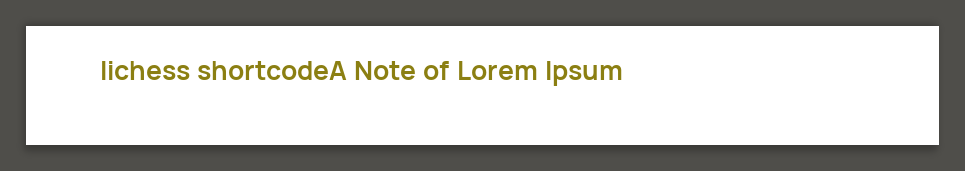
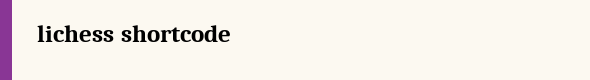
[197,61,623,86] shortcodeA Note of Lorem Ipsum -> [120,25,231,42] shortcode

